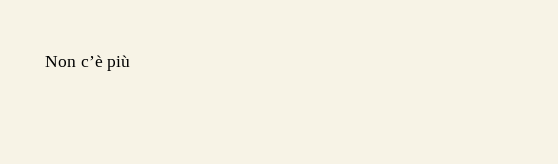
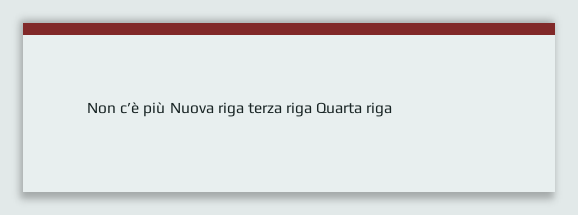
(131, 63) none -> [169,102,393,117] Nuova riga terza riga Quarta riga

